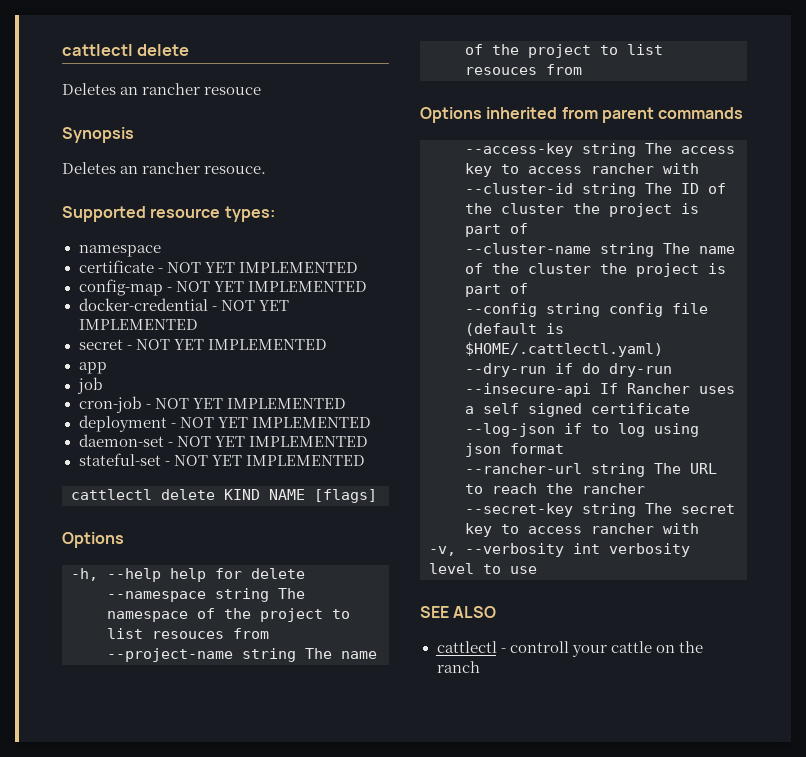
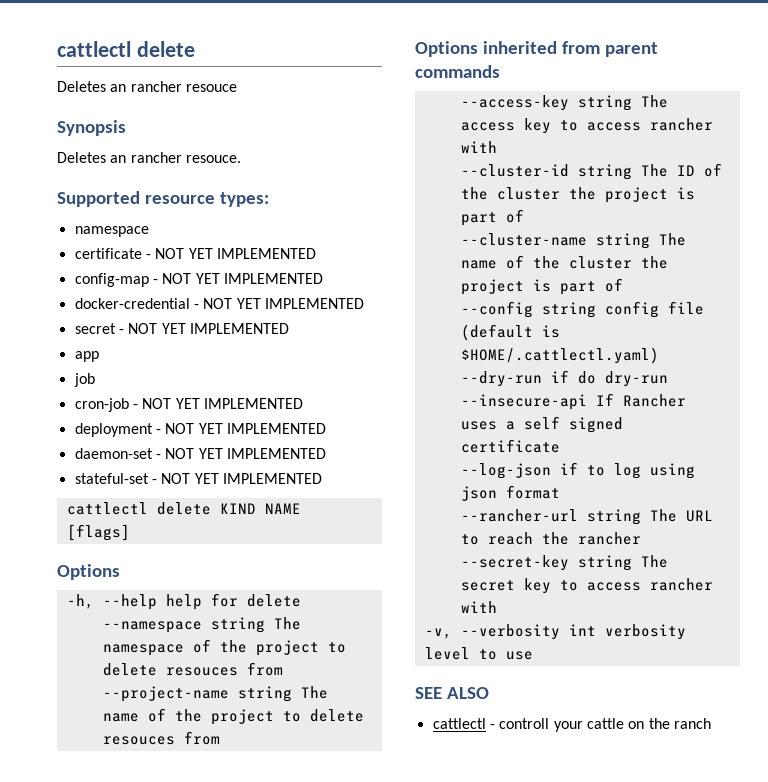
[107,628,143,639] list -> [102,663,157,676] delete
[627,44,663,55] list -> [309,709,364,722] delete

